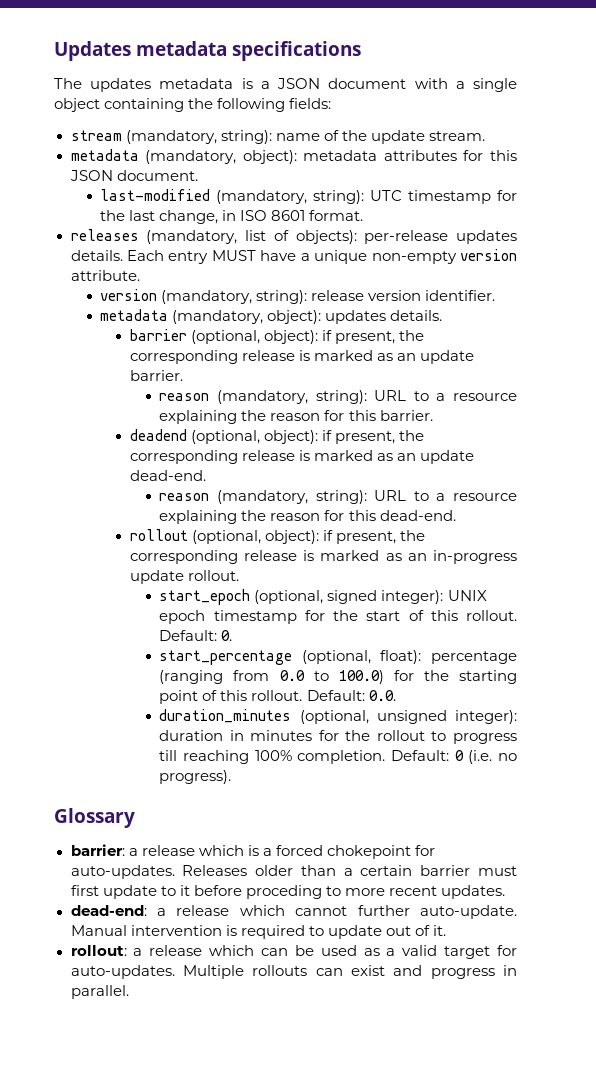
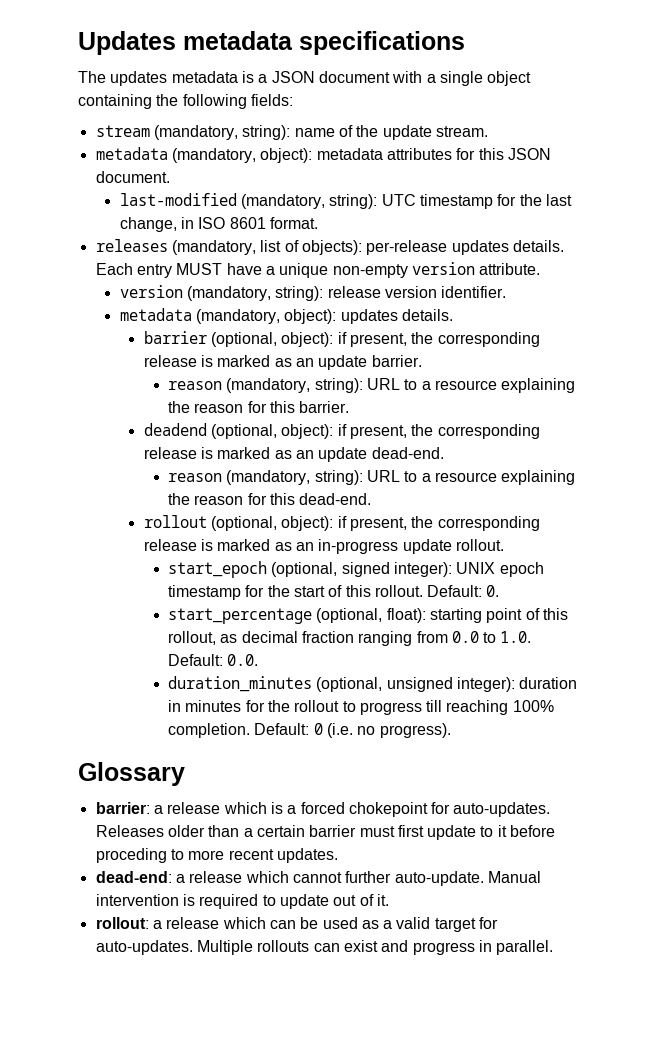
[431,651,517,664] [159,670,517,684] [159,690,303,704] percentage (ranging from 0.0 to 100.0) for the starting point of this rollout. -> [429,608,568,623] [167,631,532,646] starting point of this rollout, as decimal fraction ranging from 0.0 to 1.0.

